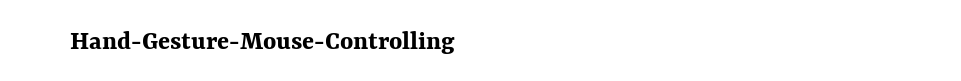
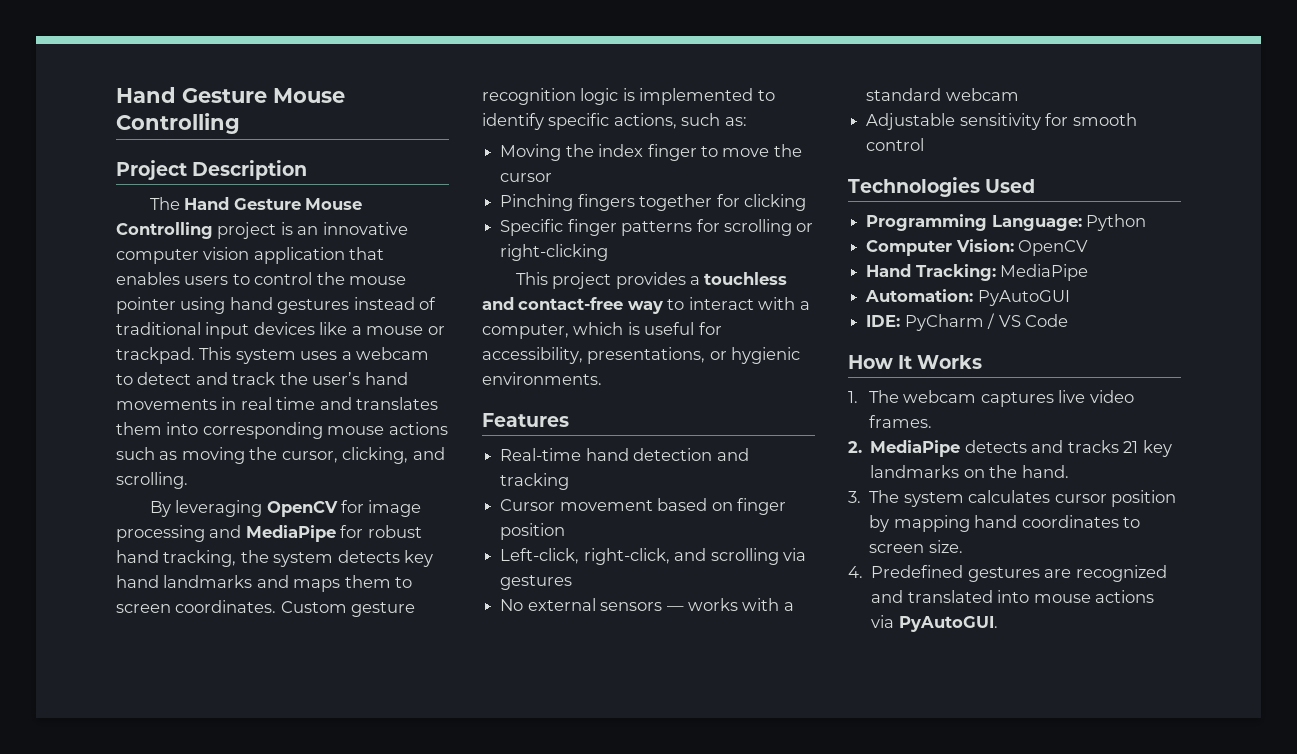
[70,31,455,54] Hand-Gesture-Mouse-Controlling -> [116,87,345,103] [116,113,240,134] [116,160,308,180] [149,197,363,210] [116,222,408,239] [116,247,385,264] [116,272,407,285] [116,297,437,314] [116,322,445,339] [116,347,430,364] [116,372,408,385] [116,397,439,410] [116,422,448,439] [116,447,445,464] [116,472,188,489] [149,500,422,517] [116,525,422,542] [116,550,434,567] [116,575,413,592] [116,600,416,617] [482,88,775,105] [482,113,747,130] [500,144,802,161] [500,173,553,182] [500,194,806,211] [500,219,814,236] [500,244,609,261] [515,272,788,289] [482,297,810,314] [482,322,722,339] [482,347,801,364] [482,372,602,385] [482,413,569,427] [500,448,749,461] [500,473,570,490] [500,498,786,515] [500,523,566,540] [500,548,806,565] [500,575,573,590] [500,598,794,611] [866,88,1019,101] [866,113,1137,130] [866,138,925,151] [848,177,1036,197] [866,214,1147,231] [866,239,1089,256] [866,264,1089,281] [865,289,1070,306] [866,313,1068,331] [848,355,983,369] [848,390,1134,407] [869,415,933,428] [848,440,1172,457] [870,465,1069,478] [848,490,1177,507] [869,515,1141,532] [869,540,963,553] [848,565,1167,582] [871,590,1155,603] [871,615,998,632] Hand Gesture Mouse Controlling // Project Description // The Hand Gesture Mouse Controlling project is an innovative computer vision application that enables users to control the mouse pointer using hand gestures instead of traditional input devices like a mouse or trackpad. This system uses a webcam to detect and track the user’s hand movements in real time and translates them into corresponding mouse actions such as moving the cursor, clicking, and scrolling. // By leveraging OpenCV for image processing and MediaPipe for robust hand tracking, the system detects key hand landmarks and maps them to screen coordinates. Custom gesture recognition logic is implemented to identify specific actions, such as: // Moving the index finger to move the cursor // Pinching fingers together for clicking // Specific finger patterns for scrolling or right-clicking // This project provides a touchless and contact-free way to interact with a computer, which is useful for accessibility, presentations, or hygienic environments. // Features // Real-time hand detection and tracking // Cursor movement based on finger position // Left-click, right-click, and scrolling via gestures // No external sensors — works with a standard webcam // Adjustable sensitivity for smooth control // Technologies Used // Programming Language: Python // Computer Vision: OpenCV // Hand Tracking: MediaPipe // Automation: PyAutoGUI // IDE: PyCharm / VS Code // How It Works // 1. The webcam captures live video frames. // 2. MediaPipe detects and tracks 21 key landmarks on the hand. // 3. The system calculates cursor position by mapping hand coordinates to screen size. // 4. Predefined gestures are recognized and translated into mouse actions via PyAutoGUI.

